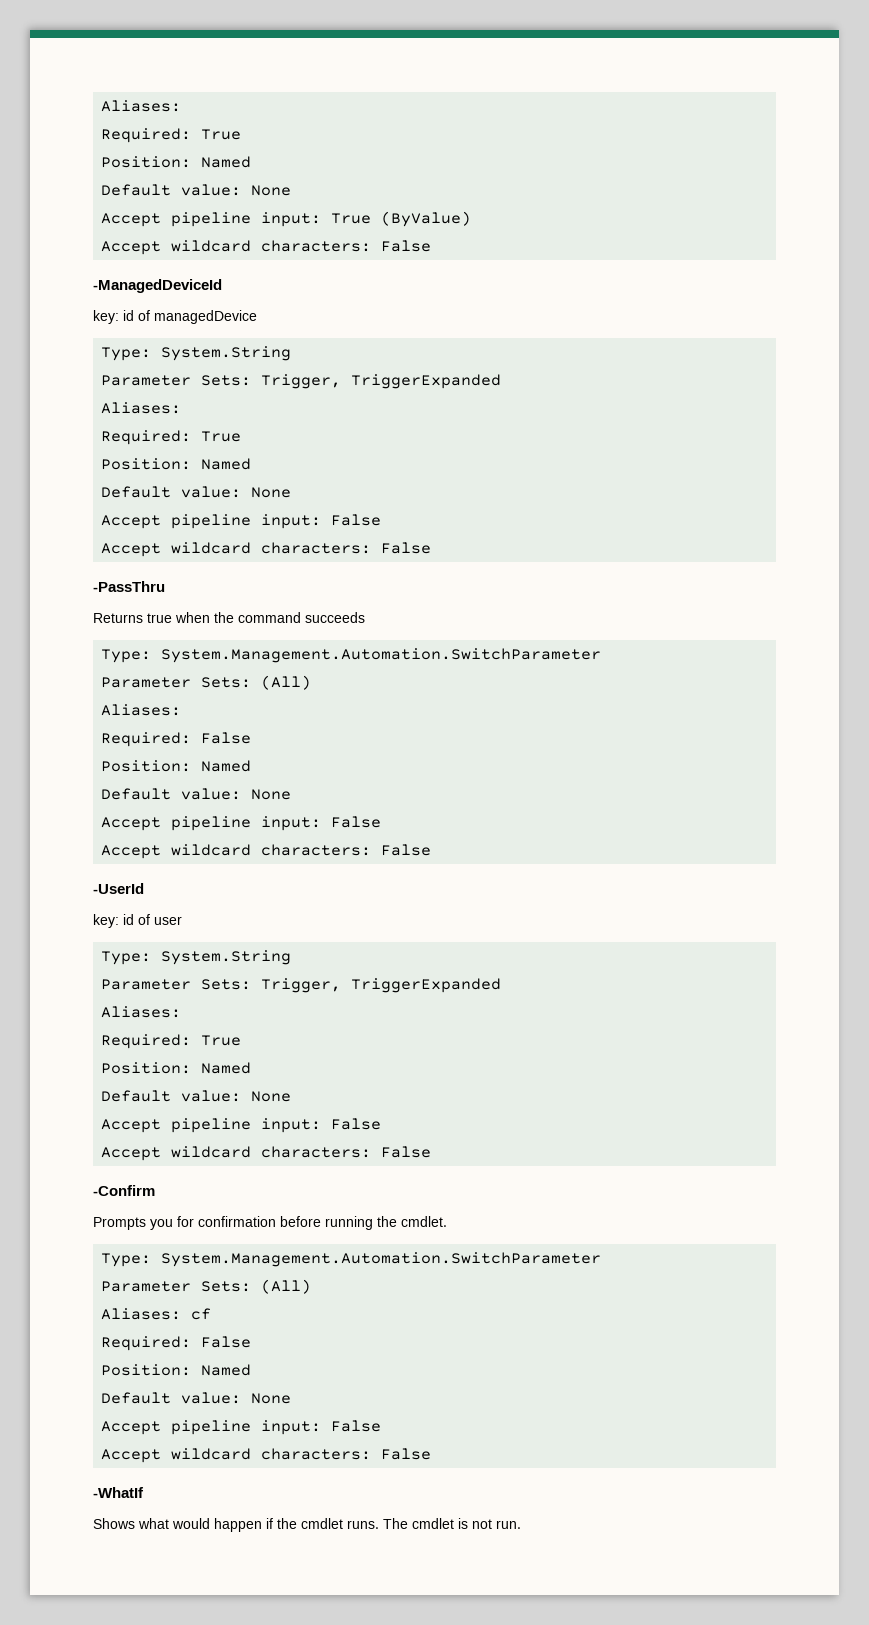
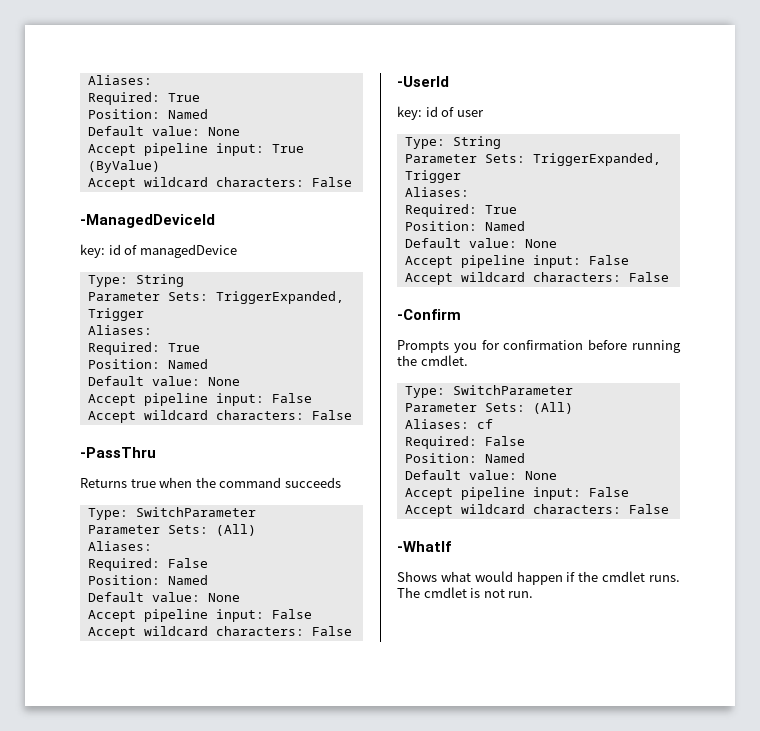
[161,346,292,361] [101,374,502,389] System.String // Parameter Sets: Trigger, TriggerExpanded -> [135,274,184,287] [87,291,344,304] [87,308,144,321] String // Parameter Sets: TriggerExpanded, Trigger
[161,648,602,663] System.Management.Automation.SwitchParameter -> [135,507,256,517] SwitchParameter
[161,950,292,965] [101,978,502,993] System.String // Parameter Sets: Trigger, TriggerExpanded -> [452,136,501,149] [404,153,661,166] [404,170,461,183] String // Parameter Sets: TriggerExpanded, Trigger
[161,1252,602,1267] System.Management.Automation.SwitchParameter -> [452,385,573,395] SwitchParameter

